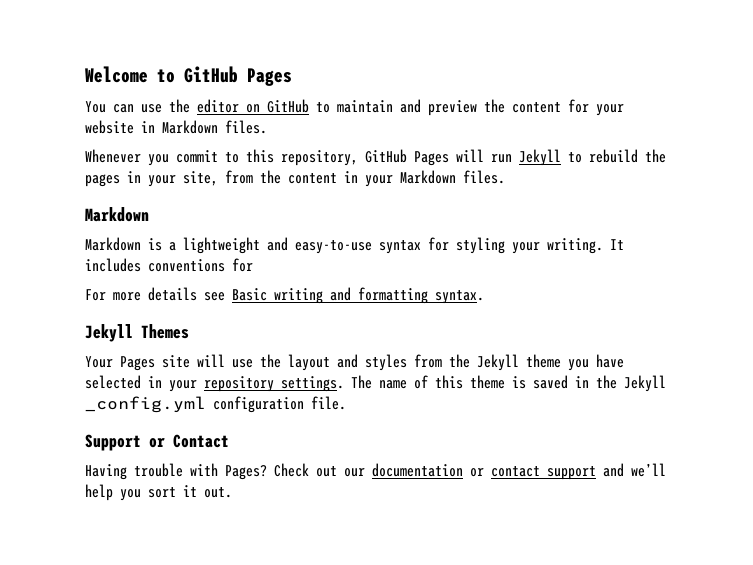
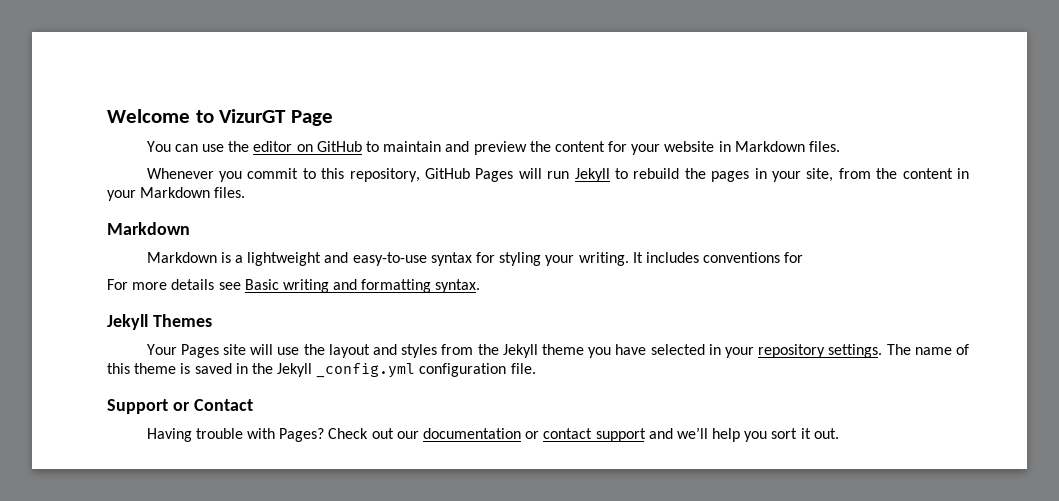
[184,66,292,86] GitHub Pages -> [219,109,334,126] VizurGT Page

